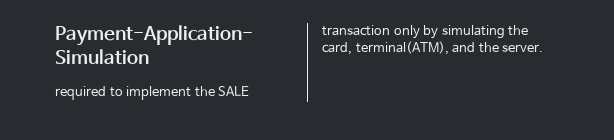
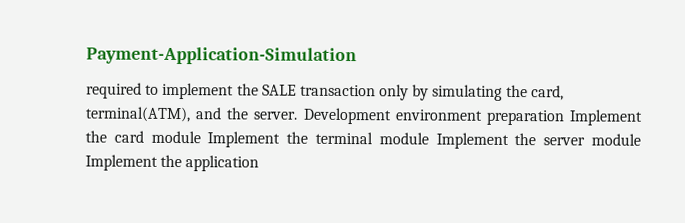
(544, 48) none -> [302,107,643,126] [85,130,641,149] [85,154,260,172] Development environment preparation Implement the card module Implement the terminal module Implement the server module Implement the application

